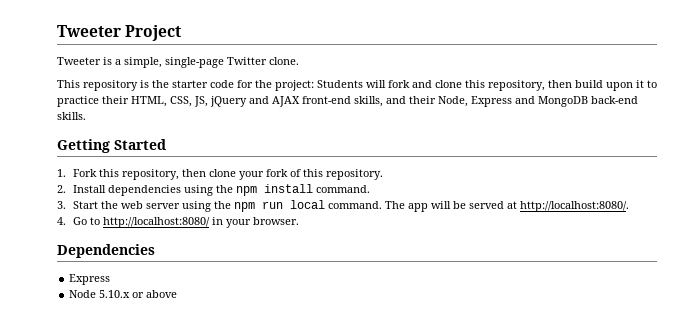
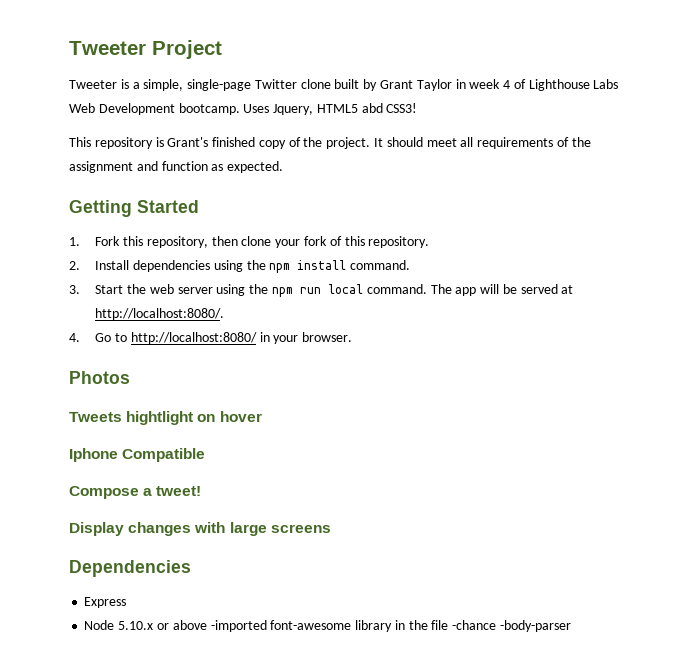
[269,57,299,65] [57,80,657,91] [57,96,638,107] [57,112,86,120] clone. // This repository is the starter code for the project: Students will fork and clone this repository, then build upon it to practice their HTML, CSS, JS, jQuery and AJAX front-end skills, and their Node, Express and MongoDB back-end skills. -> [300,79,619,91] [69,103,418,115] [69,137,591,149] [69,161,284,173] clone built by Grant Taylor in week 4 of Lighthouse Labs Web Development bootcamp. Uses Jquery, HTML5 abd CSS3! // This repository is Grant's finished copy of the project. It should meet all requirements of the assignment and function as expected.
(300, 221) none -> [69,371,130,384] [69,411,262,425] [69,448,206,462] [69,486,202,499] [69,522,331,536] // Photos // Tweets hightlight on hover // Iphone Compatible // Compose a tweet! // Display changes with large screens
(178, 294) none -> [210,620,571,632] -imported font-awesome library in the file -chance -body-parser

